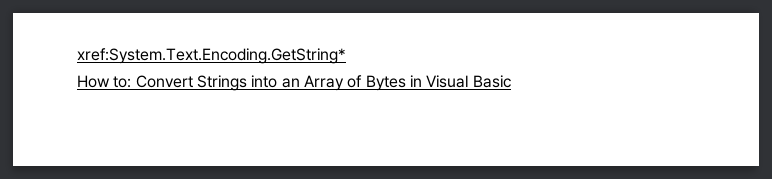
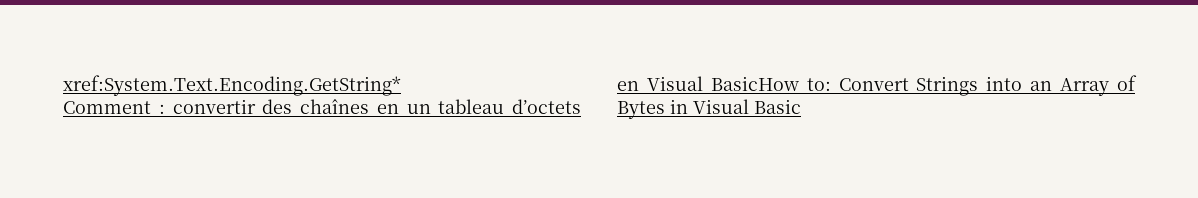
[77,75,110,88] How -> [63,99,581,114] [617,76,799,91] Comment : convertir des chaînes en un tableau d’octets en Visual BasicHow

